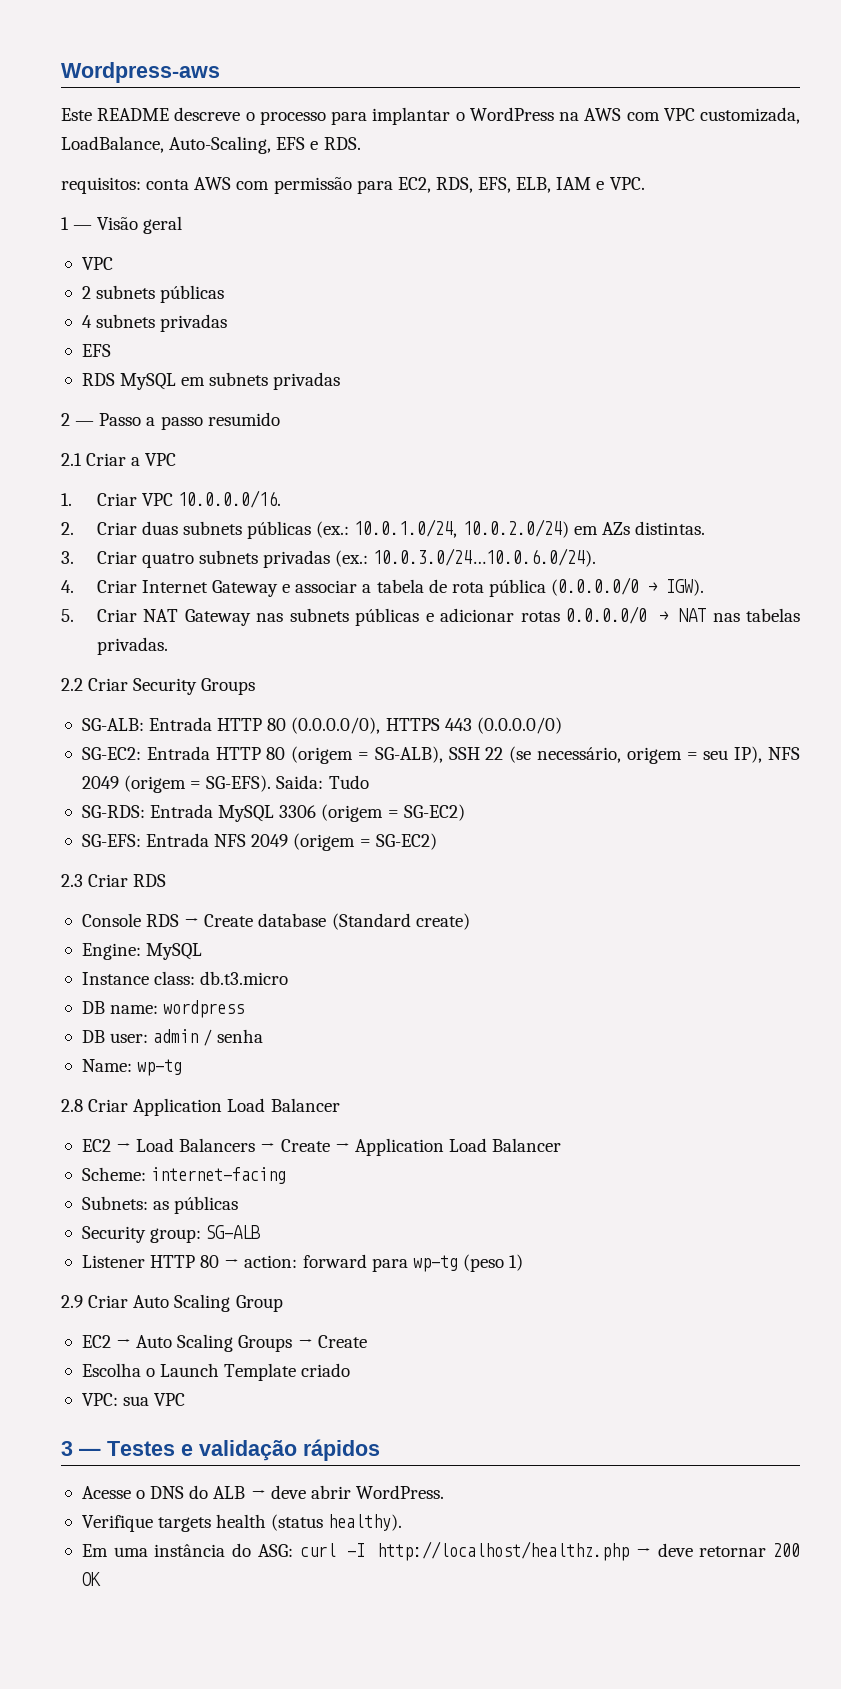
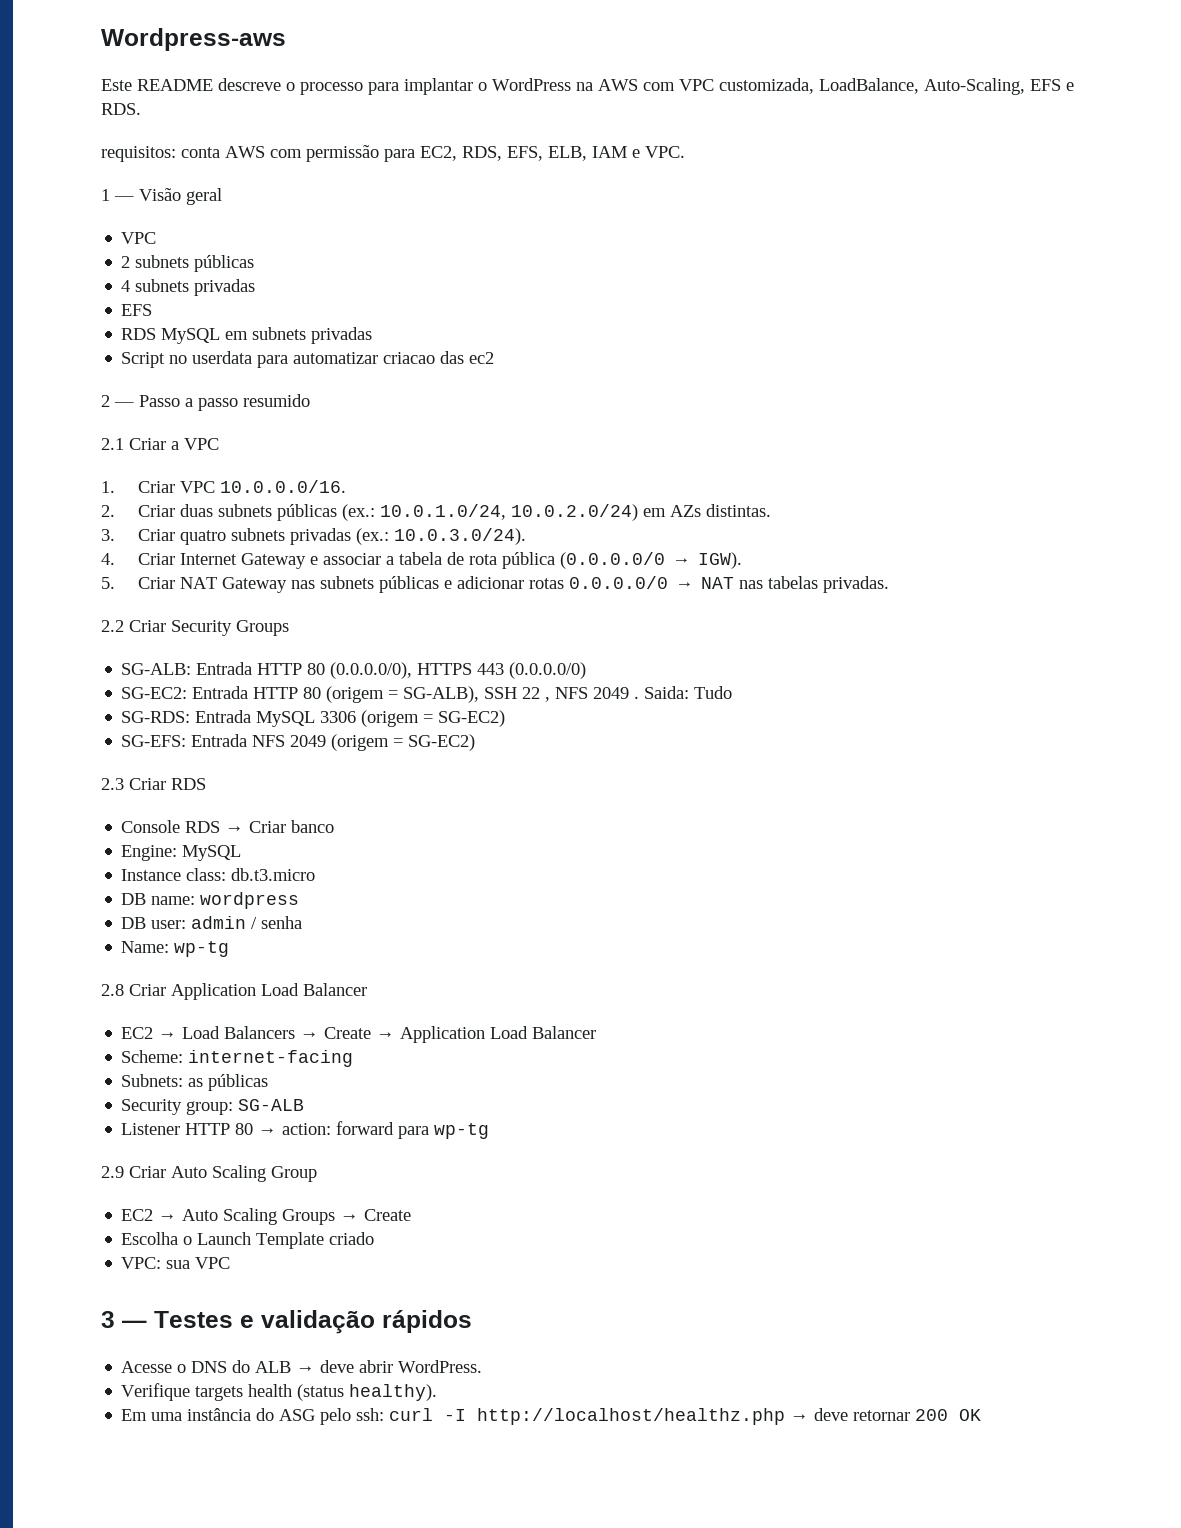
(341, 381) none -> [121,351,495,368] // Script no userdata para automatizar criacao das ec2
[373,548,597,567] 10.0.3.0/24…10.0.6.0/24). -> [393,528,526,545] 10.0.3.0/24).
[509,746,800,764] [81,775,272,793] (se necessário, origem = seu IP), NFS 2049 (origem = SG-EFS). -> [545,687,640,702] , NFS 2049 .
[204,913,470,930] Create database (Standard create) -> [249,820,335,833] Criar banco
[462,1254,524,1272] (peso 1) -> (490, 1131) none
[257,1544,293,1557] ASG: -> [279,1408,385,1425] ASG pelo ssh:

